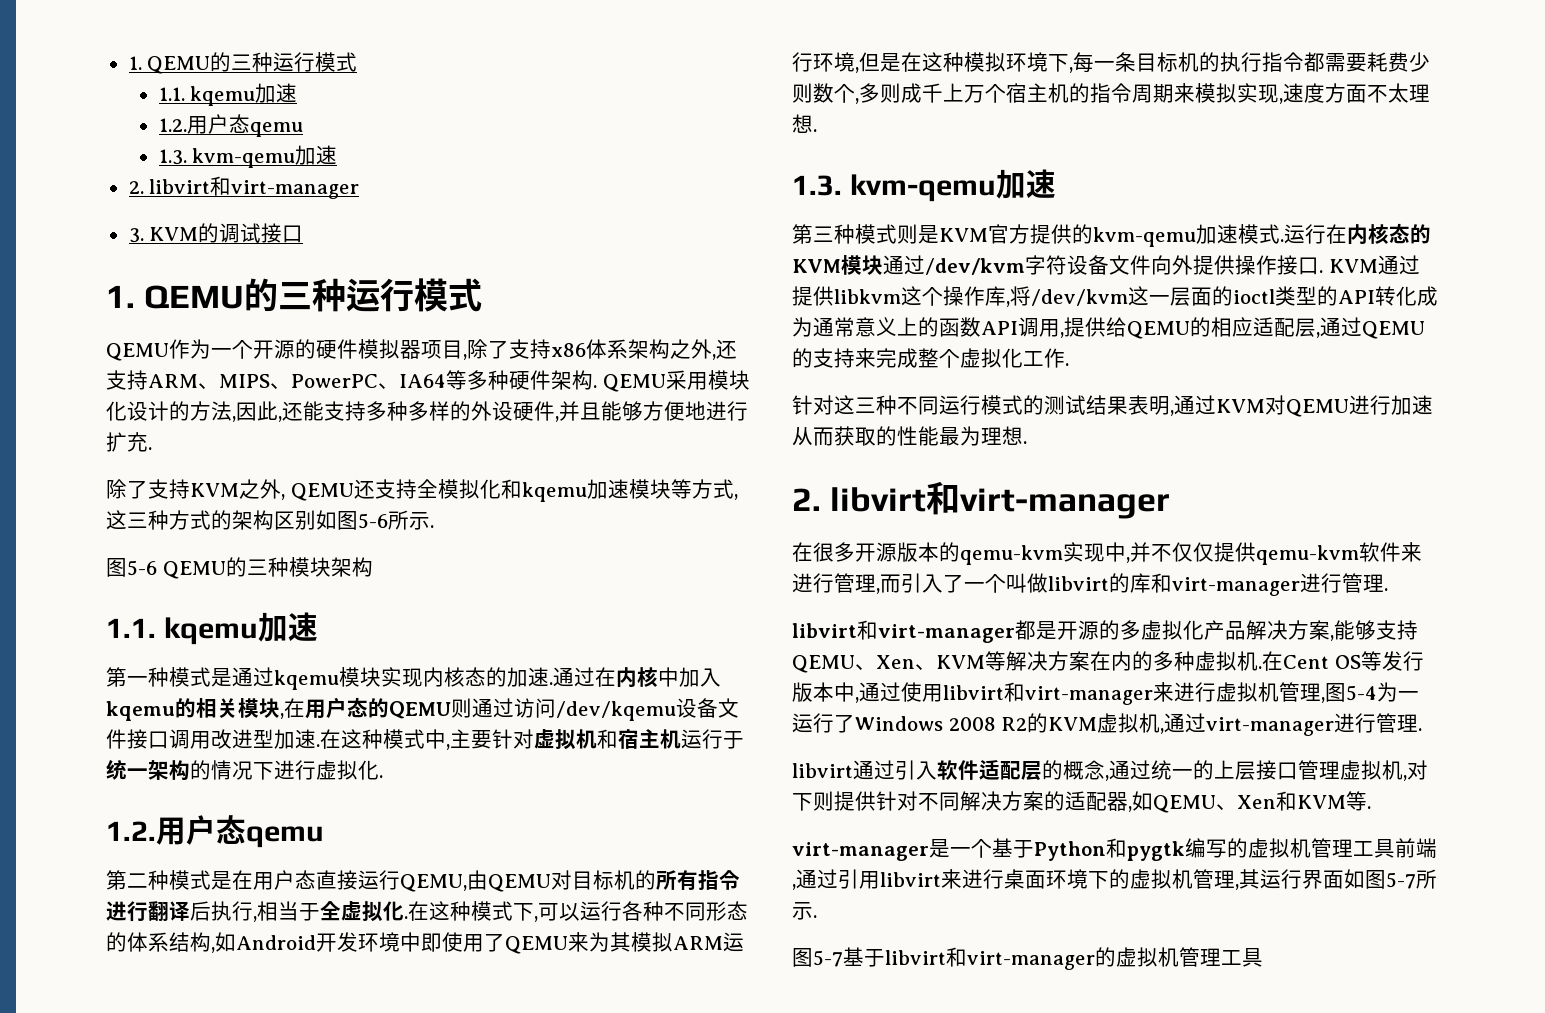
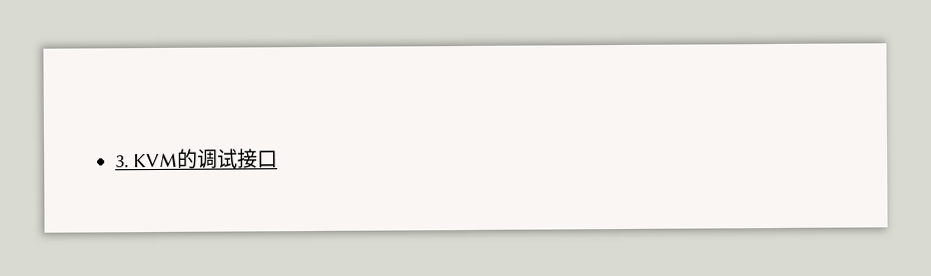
[128,52,358,74] [158,83,298,106] [158,114,303,137] [158,145,338,168] [128,176,360,199] 1. QEMU的三种运行模式 // 1.1. kqemu加速 // 1.2.用户态qemu // 1.3. kvm-qemu加速 // 2. libvirt和virt-manager // -> (115, 161) none
[106,278,483,312] [106,339,737,361] [106,370,750,392] [106,401,748,422] [106,432,152,452] [106,479,738,502] [106,510,434,530] [106,557,373,579] [106,612,318,645] [106,667,721,690] [106,697,739,721] [106,729,744,750] [106,759,383,781] [106,815,324,848] [106,870,740,892] [106,901,748,922] [106,932,744,954] [792,52,1430,73] [792,83,1430,104] [792,114,817,133] [792,169,1056,202] [792,223,1431,247] [792,255,1420,275] [792,286,1438,307] [792,317,1425,339] [792,348,1069,368] [792,395,1433,417] [792,426,1027,446] [792,481,1171,519] [792,542,1422,565] [792,573,1388,596] [792,620,1418,643] [792,651,1424,673] [792,682,1419,705] [792,713,1423,736] [792,760,1428,781] [792,791,1371,813] [792,838,1437,861] [792,869,1437,890] [792,902,817,920] [792,947,1263,970] // 1. QEMU的三种运行模式 // QEMU作为一个开源的硬件模拟器项目,除了支持x86体系架构之外,还支持ARM、MIPS、PowerPC、IA64等多种硬件架构. QEMU采用模块化设计的方法,因此,还能支持多种多样的外设硬件,并且能够方便地进行扩充. // 除了支持KVM之外, QEMU还支持全模拟化和kqemu加速模块等方式,这三种方式的架构区别如图5-6所示. // 图5-6 QEMU的三种模块架构 // 1.1. kqemu加速 // 第一种模式是通过kqemu模块实现内核态的加速.通过在内核中加入kqemu的相关模块,在用户态的QEMU则通过访问/dev/kqemu设备文件接口调用改进型加速.在这种模式中,主要针对虚拟机和宿主机运行于统一架构的情况下进行虚拟化. // 1.2.用户态qemu // 第二种模式是在用户态直接运行QEMU,由QEMU对目标机的所有指令进行翻译后执行,相当于全虚拟化.在这种模式下,可以运行各种不同形态的体系结构,如Android开发环境中即使用了QEMU来为其模拟ARM运行环境,但是在这种模拟环境下,每一条目标机的执行指令都需要耗费少则数个,多则成千上万个宿主机的指令周期来模拟实现,速度方面不太理想. // 1.3. kvm-qemu加速 // 第三种模式则是KVM官方提供的kvm-qemu加速模式.运行在内核态的KVM模块通过/dev/kvm字符设备文件向外提供操作接口. KVM通过提供libkvm这个操作库,将/dev/kvm这一层面的ioctl类型的API转化成为通常意义上的函数API调用,提供给QEMU的相应适配层,通过QEMU的支持来完成整个虚拟化工作. // 针对这三种不同运行模式的测试结果表明,通过KVM对QEMU进行加速从而获取的性能最为理想. // 2. libvirt和virt-manager // 在很多开源版本的qemu-kvm实现中,并不仅仅提供qemu-kvm软件来进行管理,而引入了一个叫做libvirt的库和virt-manager进行管理. // libvirt和virt-manager都是开源的多虚拟化产品解决方案,能够支持QEMU、Xen、KVM等解决方案在内的多种虚拟机.在Cent OS等发行版本中,通过使用libvirt和virt-manager来进行虚拟机管理,图5-4为一运行了Windows 2008 R2的KVM虚拟机,通过virt-manager进行管理. // libvirt通过引入软件适配层的概念,通过统一的上层接口管理虚拟机,对下则提供针对不同解决方案的适配器,如QEMU、Xen和KVM等. // virt-manager是一个基于Python和pygtk编写的虚拟机管理工具前端,通过引用libvirt来进行桌面环境下的虚拟机管理,其运行界面如图5-7所示. // 图5-7基于libvirt和virt-manager的虚拟机管理工具 -> (279, 159) none

